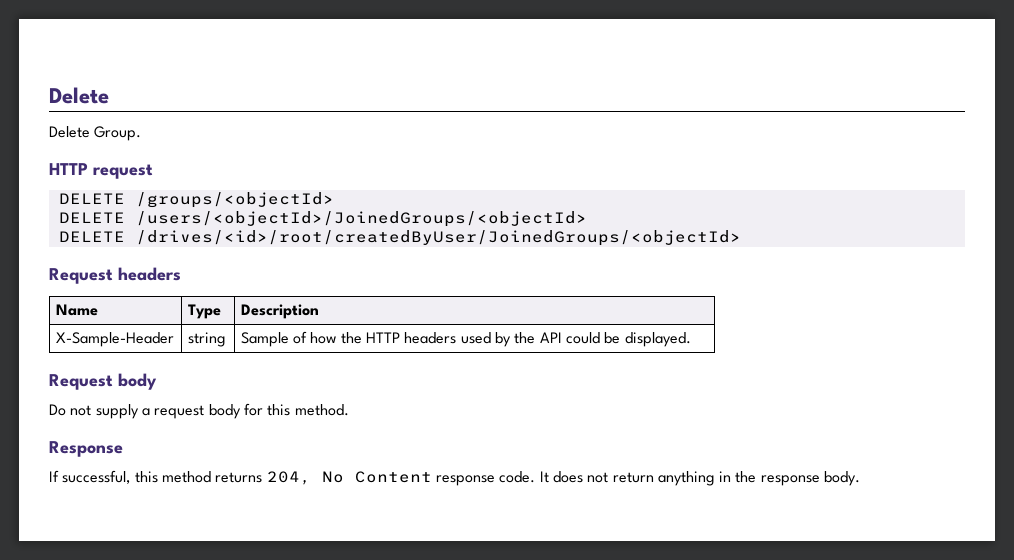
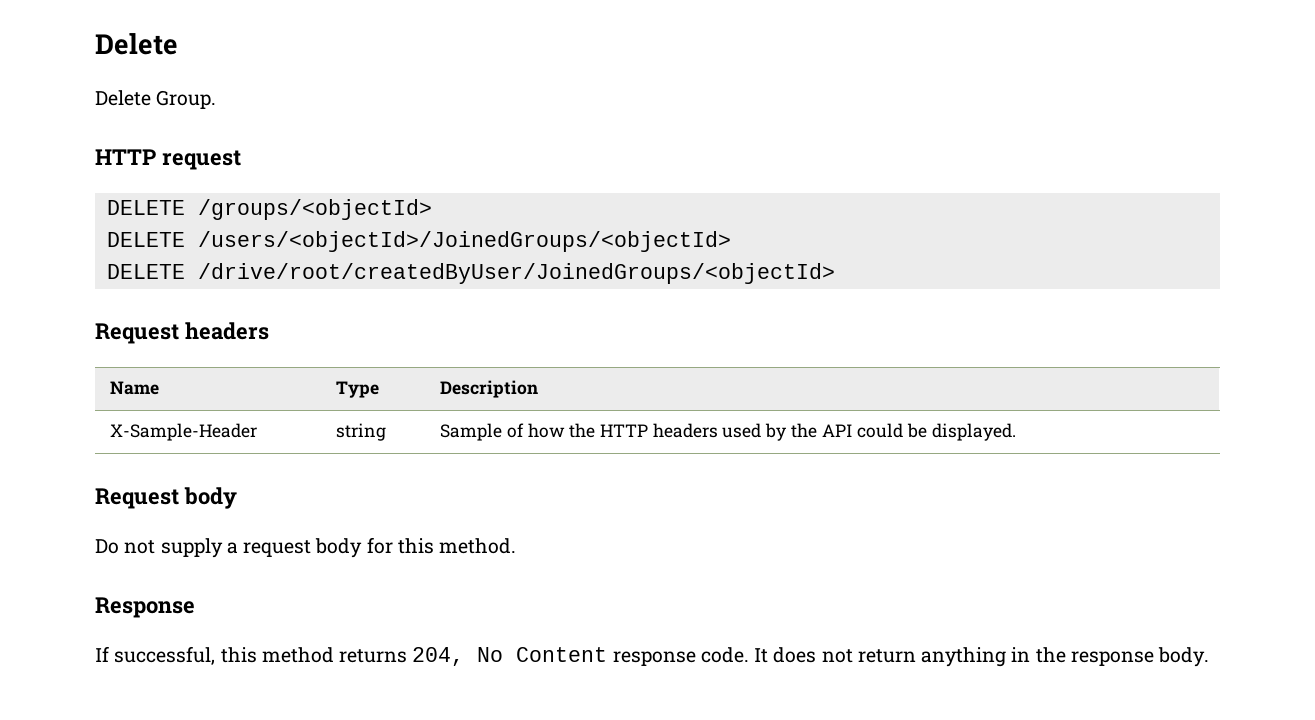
[135,230,741,246] /drives/<id>/root/createdByUser/JoinedGroups/<objectId> -> [197,263,835,284] /drive/root/createdByUser/JoinedGroups/<objectId>

